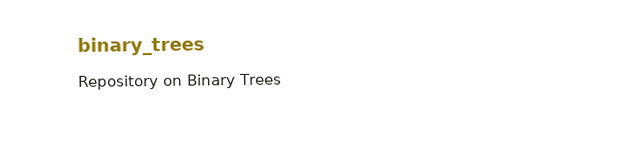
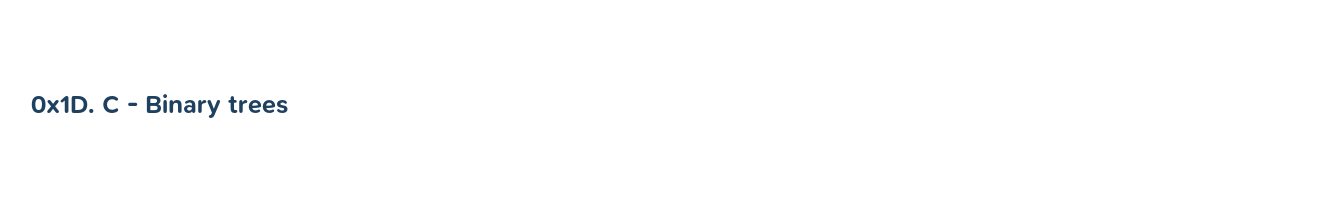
[77,36,205,56] [78,73,282,90] binary_trees // Repository on Binary Trees -> [31,94,288,118] 0x1D. C - Binary trees

